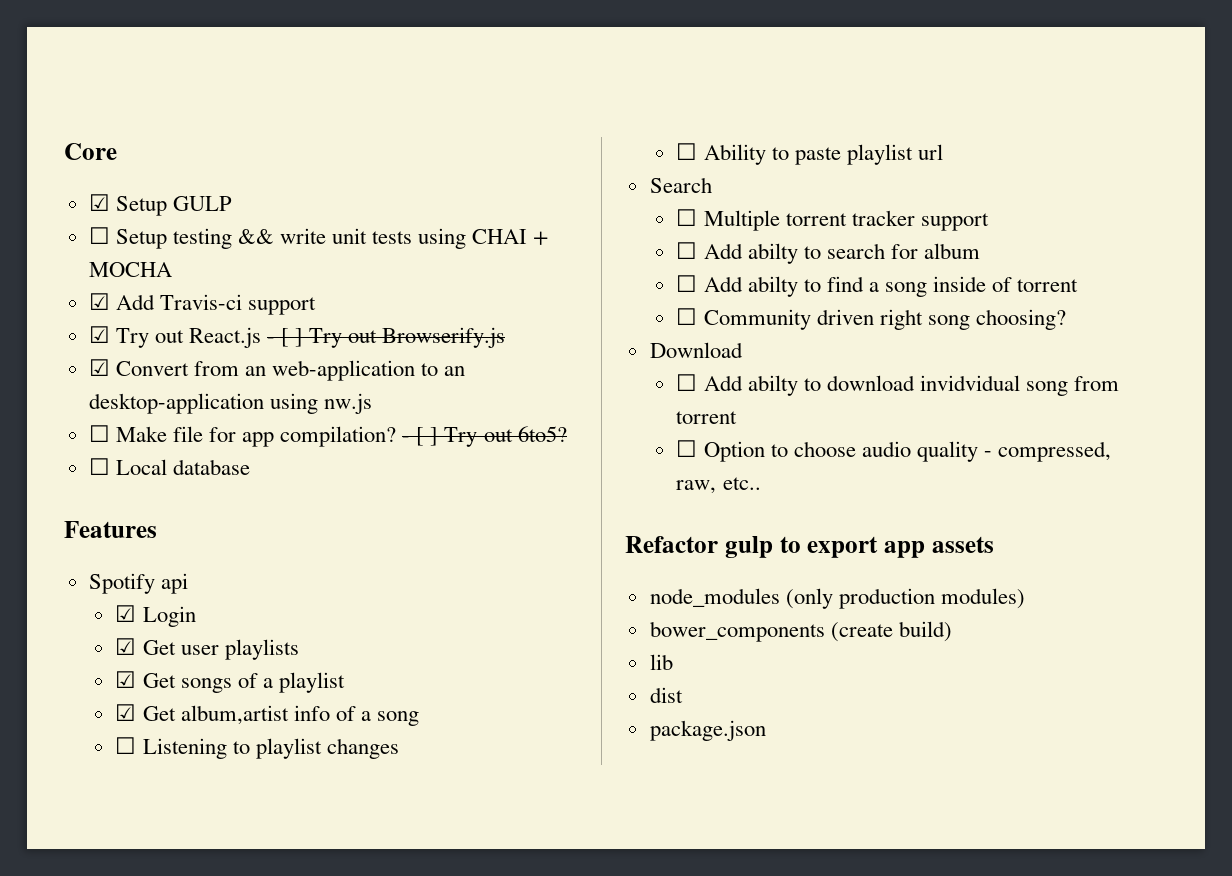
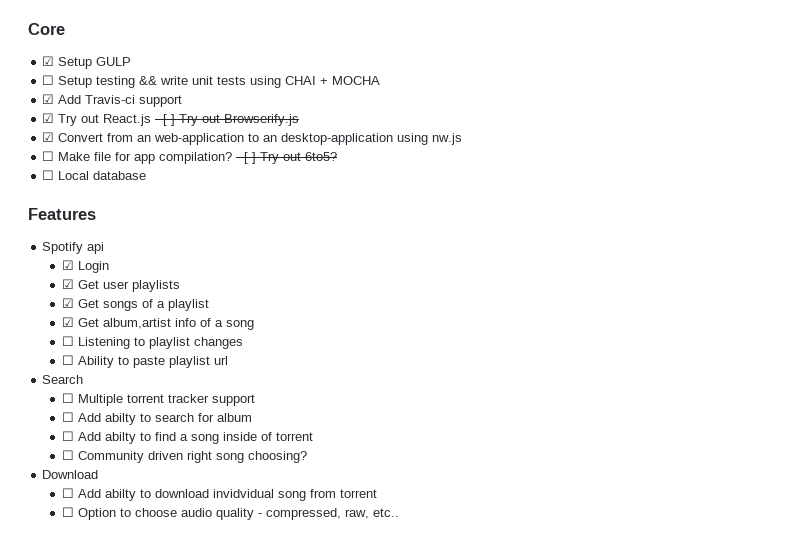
[625,536,994,558] [649,588,1025,609] [649,621,952,642] [649,654,673,670] [649,687,683,703] [649,720,766,741] // Refactor gulp to export app assets // node_modules (only production modules) // bower_components (create build) // lib // dist // package.json -> (399, 512) none

